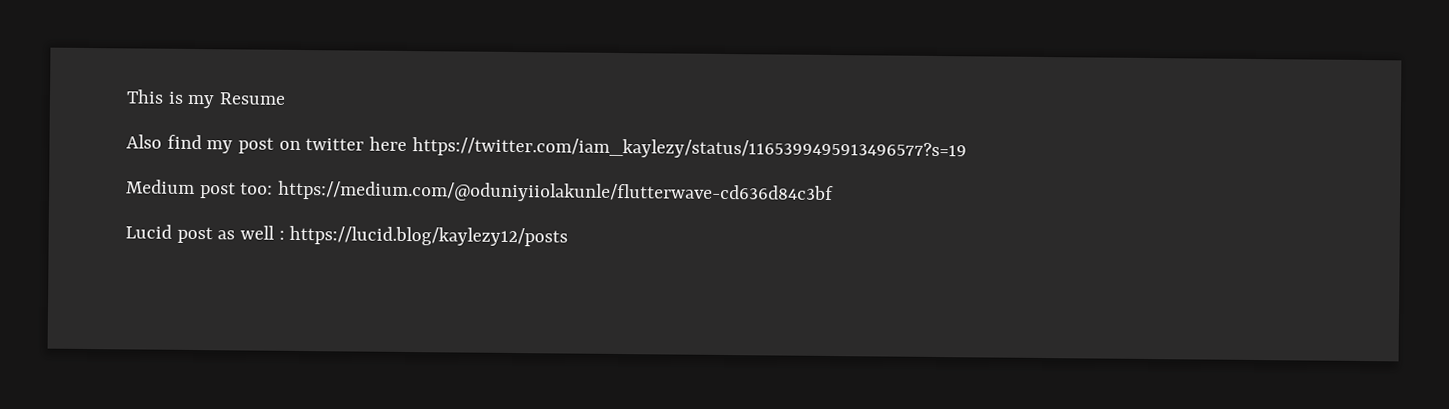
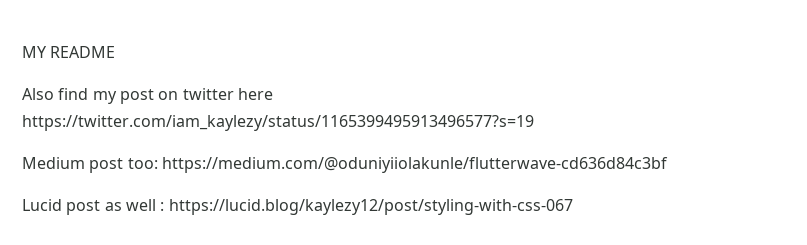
[126,89,287,109] This is my Resume -> [22,46,116,58] MY README
[289,225,569,247] https://lucid.blog/kaylezy12/posts -> [168,199,573,215] https://lucid.blog/kaylezy12/post/styling-with-css-067

